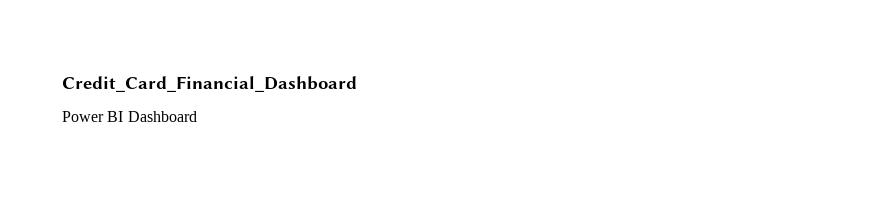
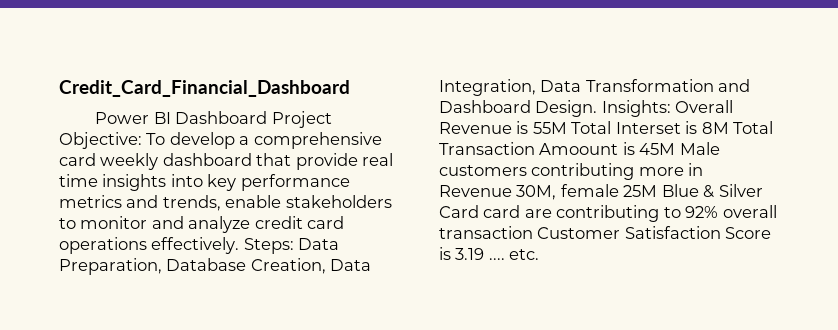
(197, 116) none -> [271,111,332,128] [59,132,382,149] [59,153,394,170] [59,174,350,191] [59,195,392,211] [59,216,345,233] [59,237,340,254] [59,258,372,275] [439,79,751,96] [439,100,734,117] [439,121,774,134] [439,142,720,155] [439,163,704,180] [439,184,763,200] [439,205,777,222] [439,226,772,239] [439,247,540,260] Project Objective: To develop a comprehensive card weekly dashboard that provide real time insights into key performance metrics and trends, enable stakeholders to monitor and analyze credit card operations effectively. Steps: Data Preparation, Database Creation, Data Integration, Data Transformation and Dashboard Design. Insights: Overall Revenue is 55M Total Interset is 8M Total Transaction Amoount is 45M Male customers contributing more in Revenue 30M, female 25M Blue & Silver Card card are contributing to 92% overall transaction Customer Satisfaction Score is 3.19 .... etc.

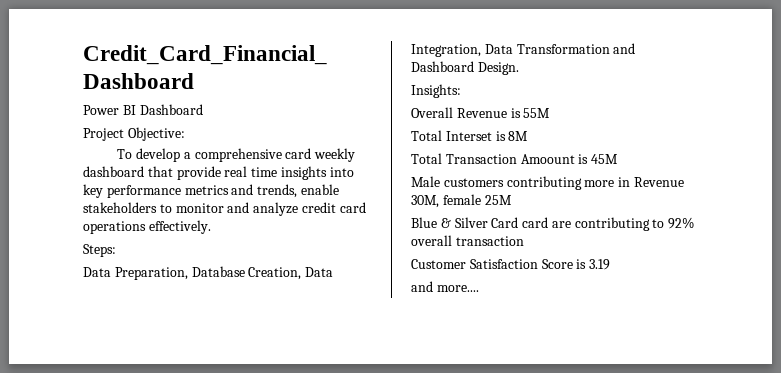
(268, 117) none -> (203, 109) //
(142, 140) none -> (185, 134) //
(240, 245) none -> (211, 227) //
(294, 246) none -> (116, 250) //
(598, 108) none -> (519, 68) //
(671, 108) none -> (461, 91) //
(567, 128) none -> (551, 113) //
(729, 128) none -> (529, 136) //
(676, 149) none -> (619, 159) //
(658, 191) none -> (512, 200) //
(533, 232) none -> (524, 241) //
[488,249,540,260] .... etc. -> [411,281,479,292] // and more....

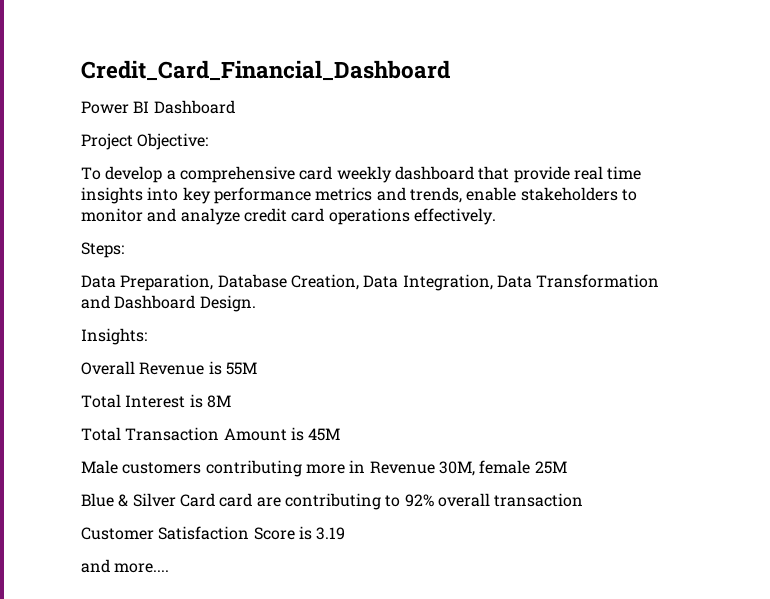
[445,131,492,141] Interset -> [125,395,186,408] Interest
[520,154,575,164] Amoount -> [223,428,287,441] Amount

